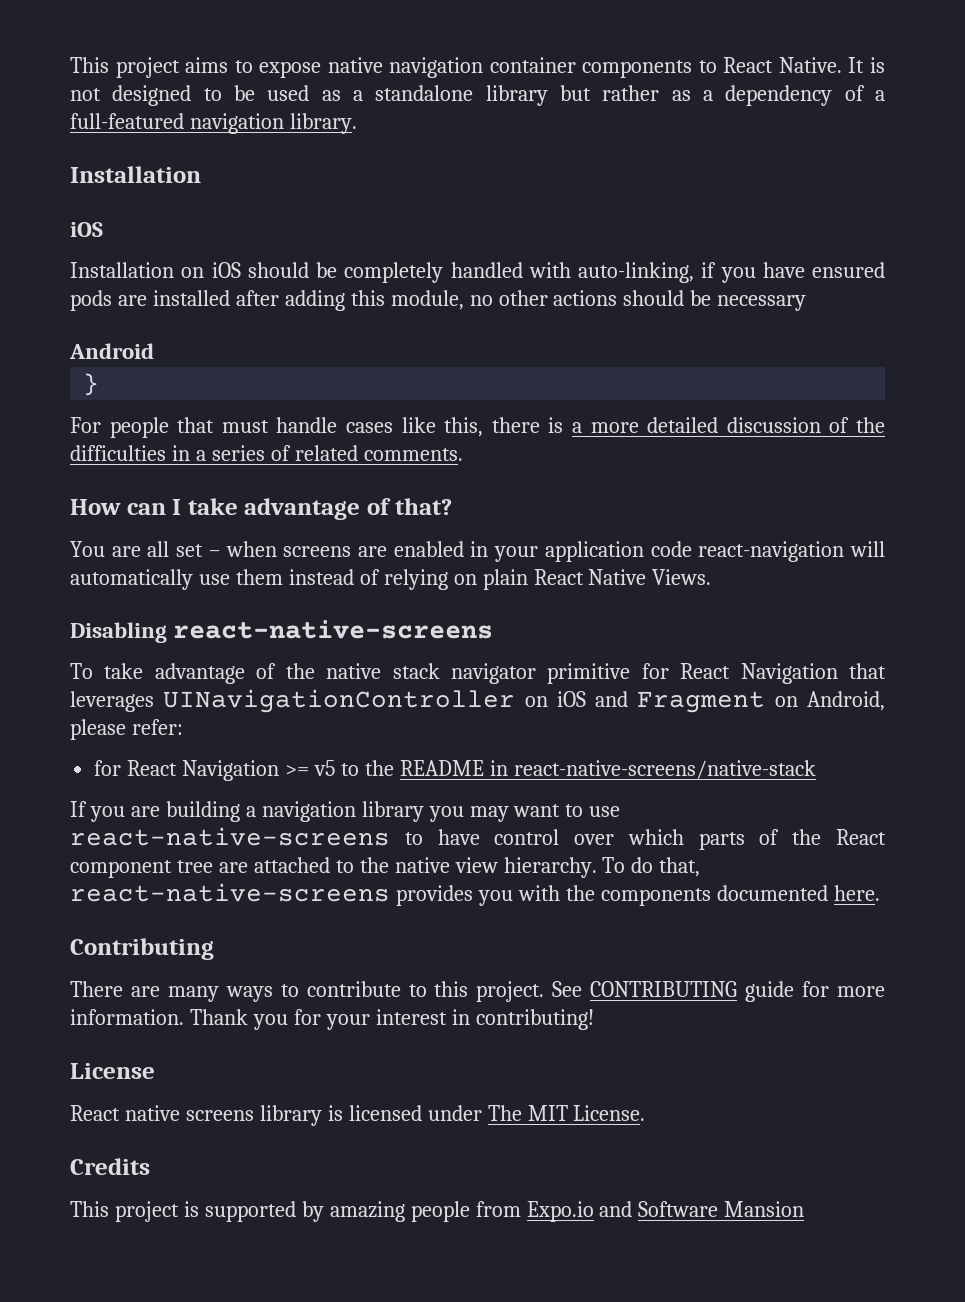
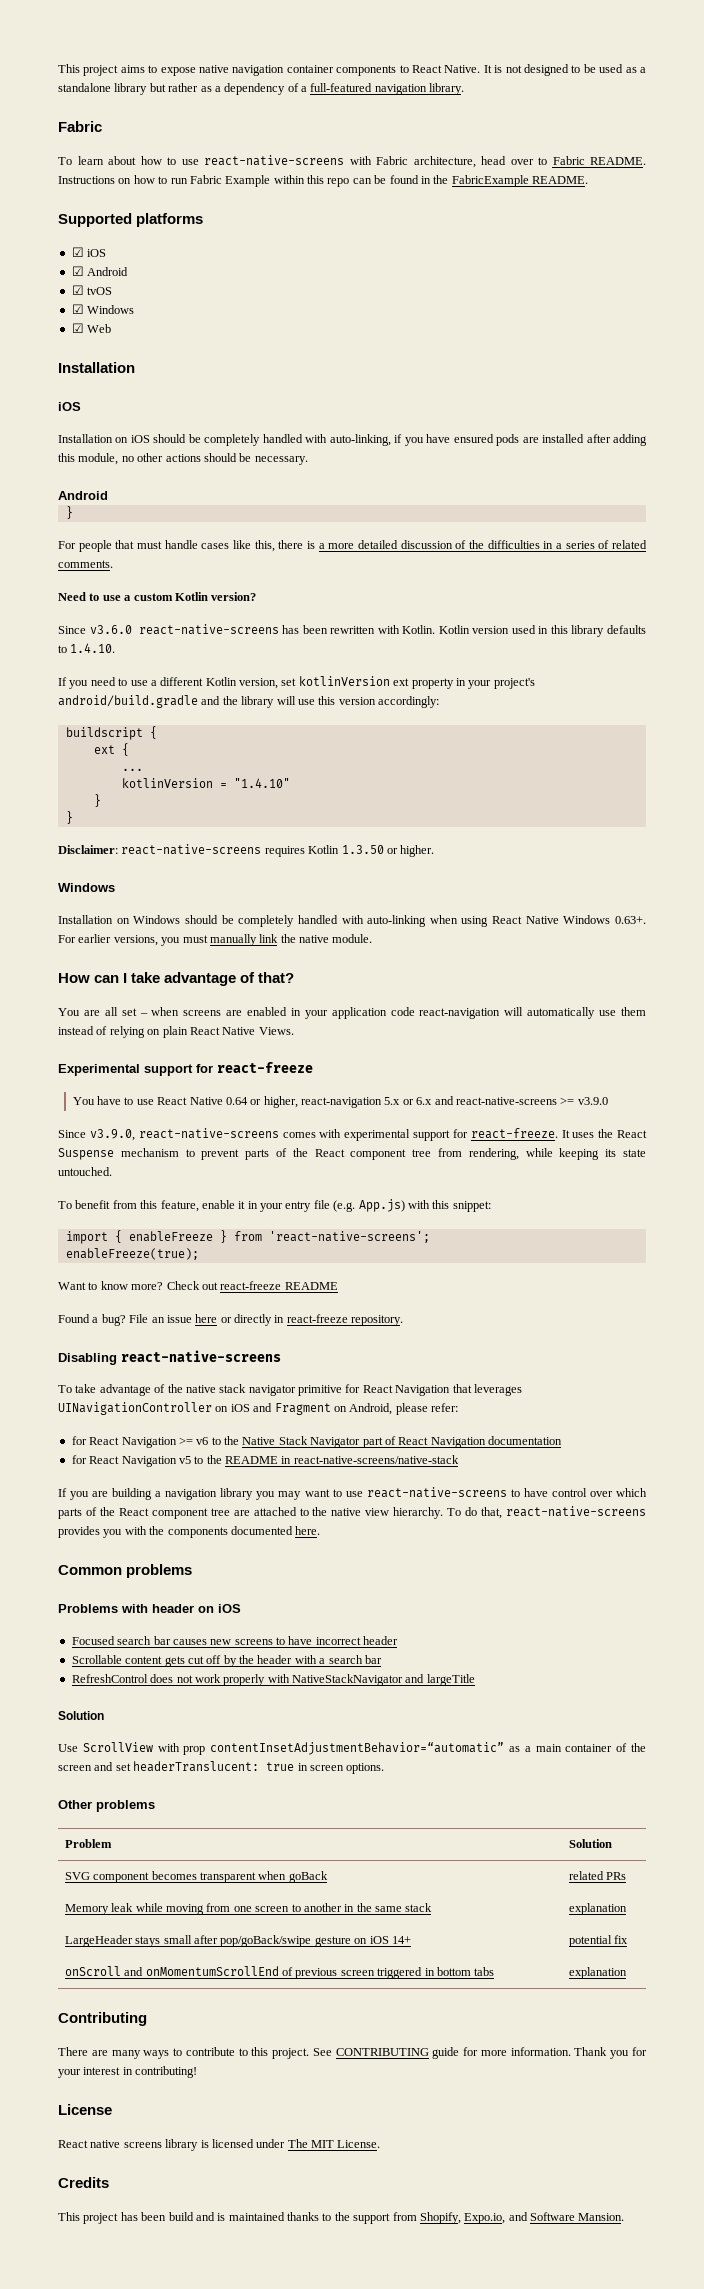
(357, 123) none -> [58,121,102,132] [58,155,646,168] [58,175,588,187] [58,213,204,227] [71,247,107,257] [71,266,129,276] [71,285,113,295] [71,304,135,314] [71,323,112,333] // Fabric // To learn about how to use react-native-screens with Fabric architecture, head over to Fabric README. Instructions on how to run Fabric Example within this repo can be found in the FabricExample README. // Supported platforms // ☑ iOS // ☑ Android // ☑ tvOS // ☑ Windows // ☑ Web
[717,295,807,311] necessary -> [254,456,308,465] necessary.
(463, 454) none -> [58,592,257,601] [58,624,647,637] [58,643,116,653] [58,676,535,689] [58,695,439,708] [65,726,157,740] [93,743,129,756] [121,768,143,771] [121,778,290,788] [93,794,101,807] [65,811,73,824] [58,844,435,857] [58,883,115,892] [58,915,647,927] [58,934,373,946] // Need to use a custom Kotlin version? // Since v3.6.0 react-native-screens has been rewritten with Kotlin. Kotlin version used in this library defaults to 1.4.10. // If you need to use a different Kotlin version, set kotlinVersion ext property in your project's android/build.gradle and the library will use this version accordingly: // buildscript { // ext { // ... // kotlinVersion = "1.4.10" // } // } // Disclaimer: react-native-screens requires Kotlin 1.3.50 or higher. // Windows // Installation on Windows should be completely handled with auto-linking when using React Native Windows 0.63+. For earlier versions, you must manually link the native module.
(712, 577) none -> [58,1062,313,1076] [72,1096,608,1108] [58,1128,647,1141] [58,1148,646,1160] [58,1167,112,1176] [58,1199,491,1212] [65,1230,430,1244] [65,1248,199,1260] [58,1281,338,1290] [58,1314,404,1326] // Experimental support for react-freeze // You have to use React Native 0.64 or higher, react-navigation 5.x or 6.x and react-native-screens >= v3.9.0 // Since v3.9.0, react-native-screens comes with experimental support for react-freeze. It uses the React Suspense mechanism to prevent parts of the React component tree from rendering, while keeping its state untouched. // To benefit from this feature, enable it in your entry file (e.g. App.js) with this snippet: // import { enableFreeze } from 'react-native-screens'; // enableFreeze(true); // Want to know more? Check out react-freeze README // Found a bug? File an issue here or directly in react-freeze repository.
(310, 770) none -> [196,1436,562,1448] [71,1455,177,1467] v6 to the Native Stack Navigator part of React Navigation documentation // for React Navigation
(880, 893) none -> [58,1564,193,1578] [58,1604,241,1613] [71,1636,399,1645] [71,1655,382,1667] [71,1674,475,1686] [58,1711,104,1720] [58,1742,646,1755] [58,1761,385,1774] [58,1800,155,1812] [64,1839,112,1848] [568,1839,612,1848] [64,1871,328,1883] [568,1871,627,1880] [64,1903,433,1915] [568,1903,627,1915] [64,1935,411,1947] [568,1935,629,1947] [64,1966,495,1979] [568,1967,627,1979] // Common problems // Problems with header on iOS // Focused search bar causes new screens to have incorrect header // Scrollable content gets cut off by the header with a search bar // RefreshControl does not work properly with NativeStackNavigator and largeTitle // Solution // Use ScrollView with prop contentInsetAdjustmentBehavior=“automatic” as a main container of the screen and set headerTranslucent: true in screen options. // Other problems // Problem | Solution // SVG component becomes transparent when goBack | related PRs // Memory leak while moving from one screen to another in the same stack | explanation // LargeHeader stays small after pop/goBack/swipe gesture on iOS 14+ | potential fix // onScroll and onMomentumScrollEnd of previous screen triggered in bottom tabs | explanation
[183,1201,594,1222] is supported by amazing people from Expo.io -> [120,2212,506,2224] has been build and is maintained thanks to the support from Shopify, Expo.io,
[724,1201,805,1217] Mansion -> [578,2213,625,2221] Mansion.

